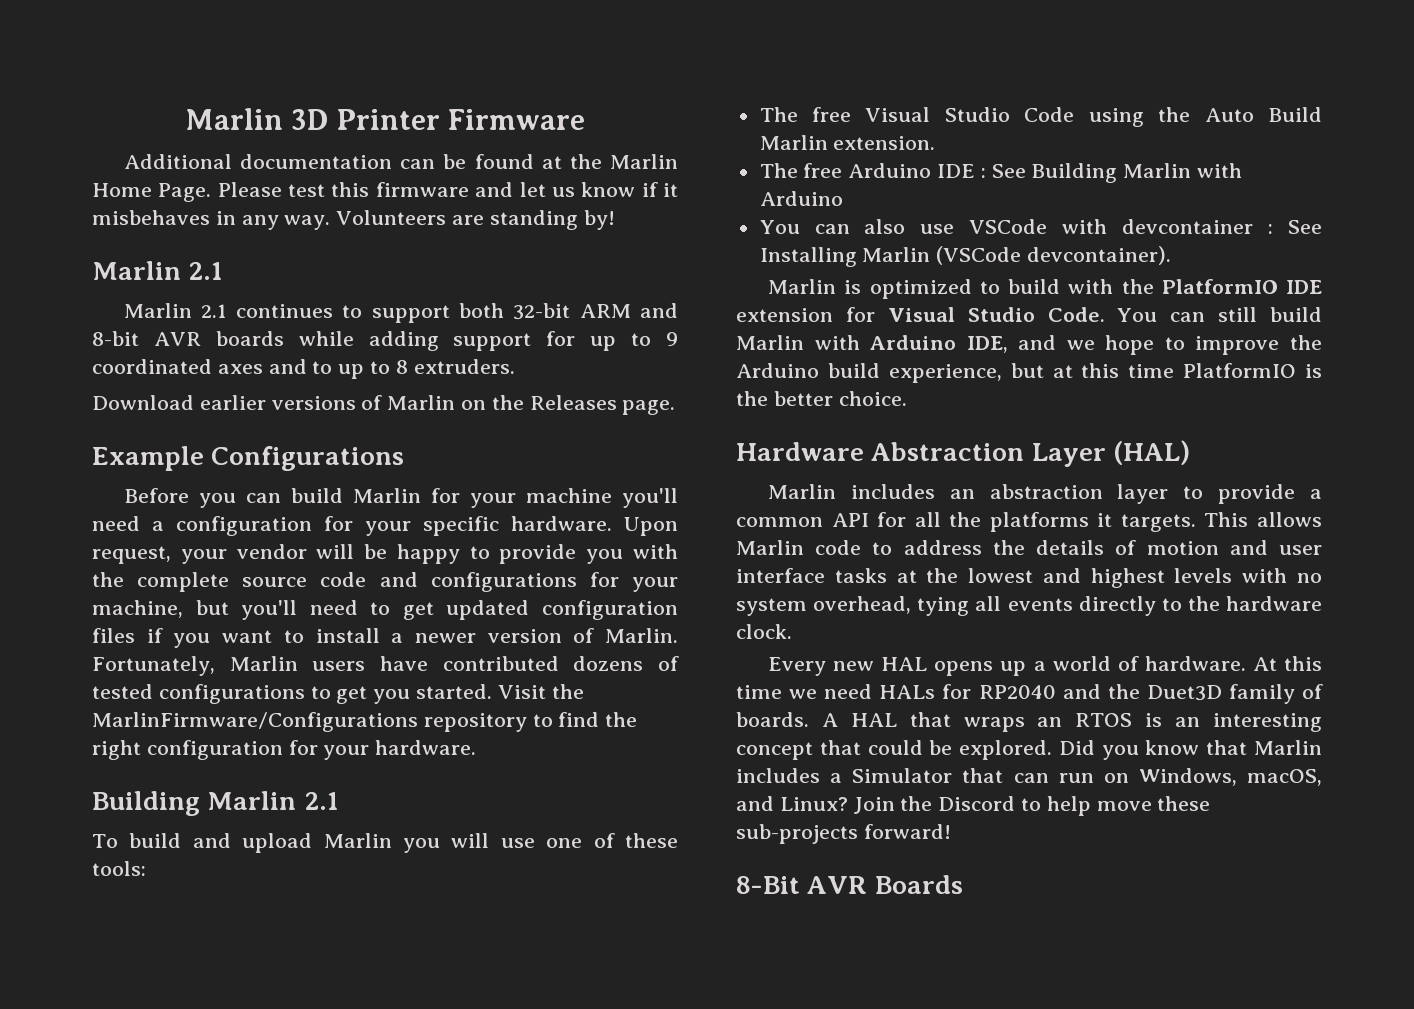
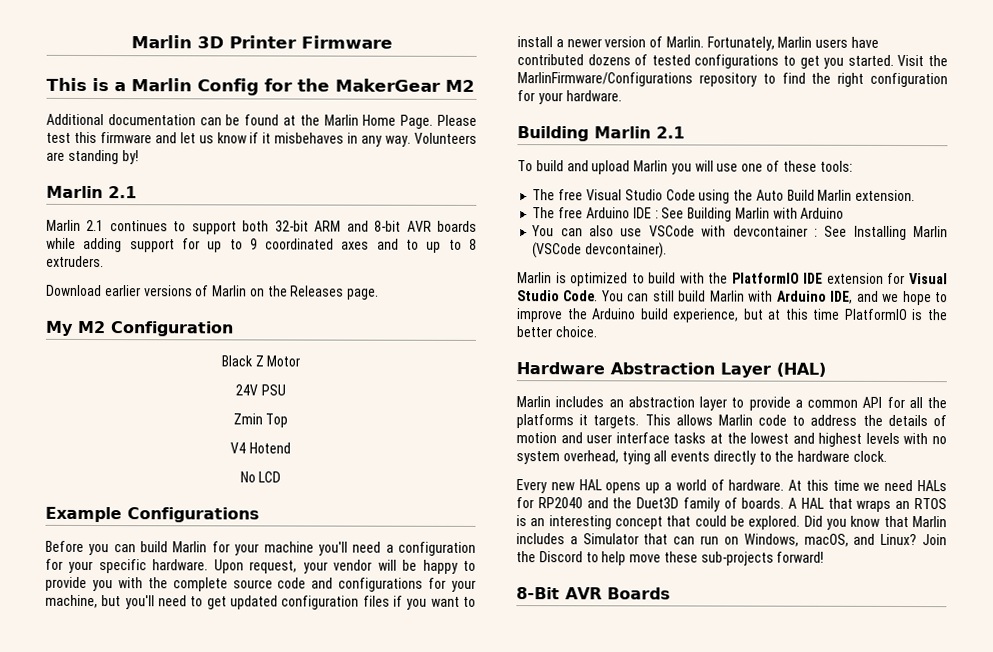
(586, 119) none -> [46,77,475,96] // This is a Marlin Config for the MakerGear M2
(676, 407) none -> [45,320,234,337] [220,355,301,367] [235,384,286,396] [232,413,289,428] [230,442,291,454] [239,471,282,483] // My M2 Configuration // Black Z Motor // 24V PSU // Zmin Top // V4 Hotend // No LCD

